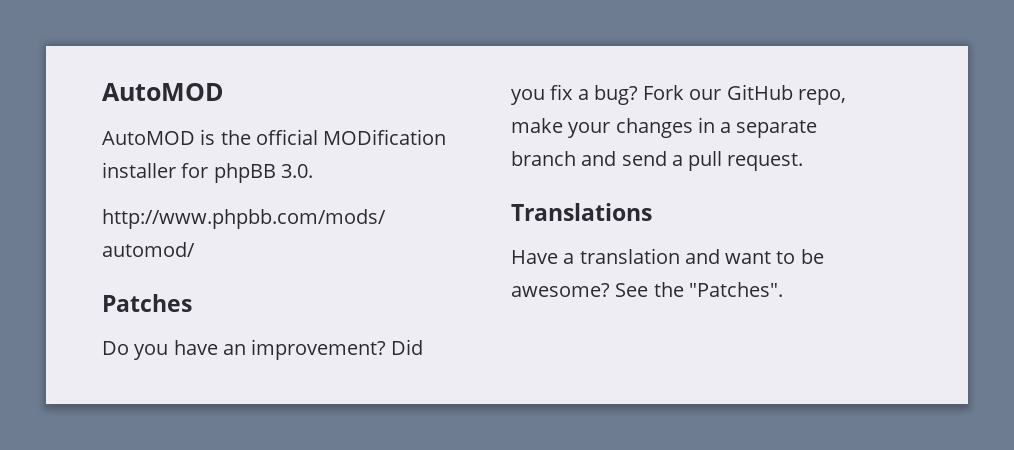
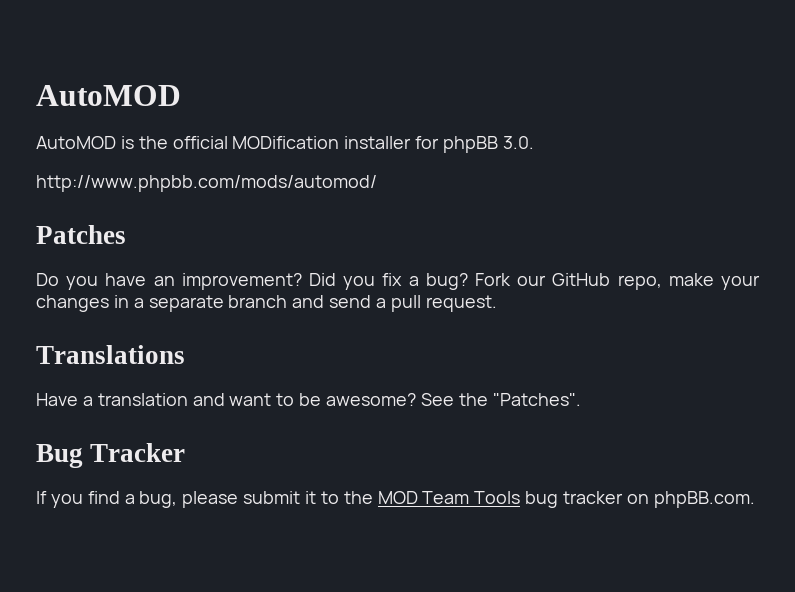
(783, 289) none -> [36,443,186,468] [36,491,755,508] // Bug Tracker // If you find a bug, please submit it to the MOD Team Tools bug tracker on phpBB.com.

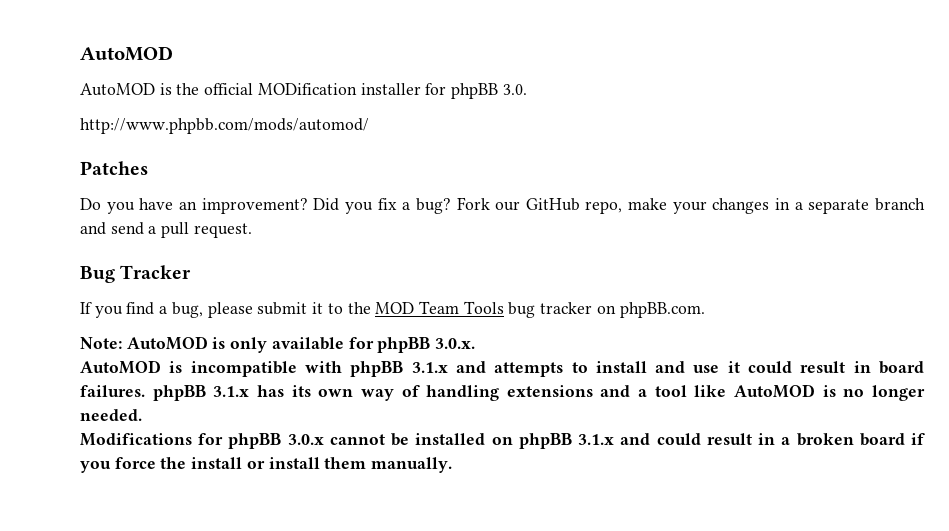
[36,345,185,364] [36,393,581,406] // Translations // Have a translation and want to be awesome? See the "Patches". -> (252, 230) none
(755, 499) none -> [80,336,476,353] [80,360,924,377] [80,384,925,401] [80,409,142,421] [80,433,926,449] [80,457,453,473] // Note: AutoMOD is only available for phpBB 3.0.x. // AutoMOD is incompatible with phpBB 3.1.x and attempts to install and use it could result in board failures. phpBB 3.1.x has its own way of handling extensions and a tool like AutoMOD is no longer needed. // Modifications for phpBB 3.0.x cannot be installed on phpBB 3.1.x and could result in a broken board if you force the install or install them manually.

